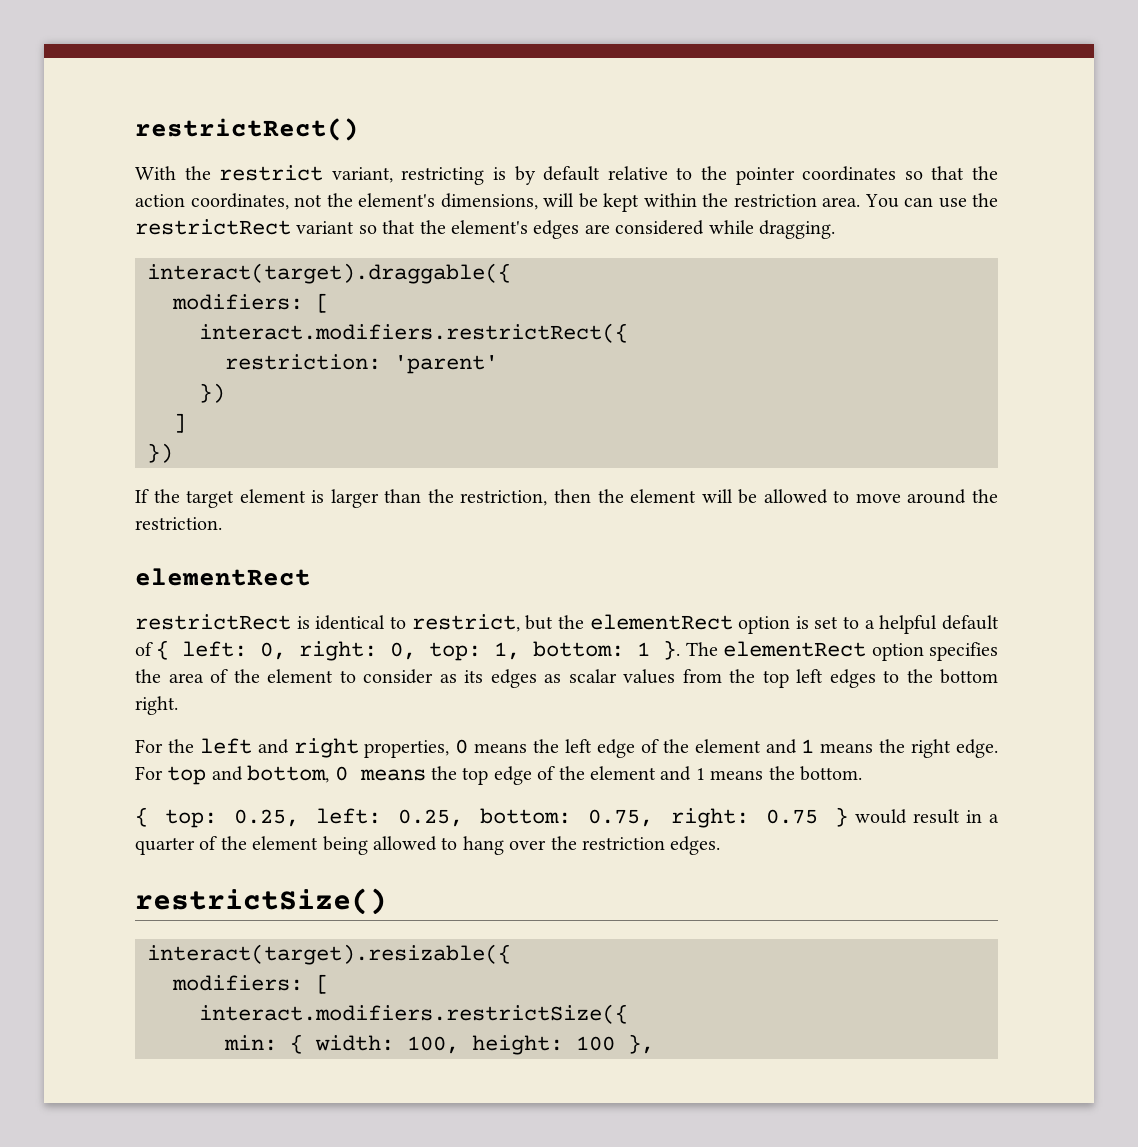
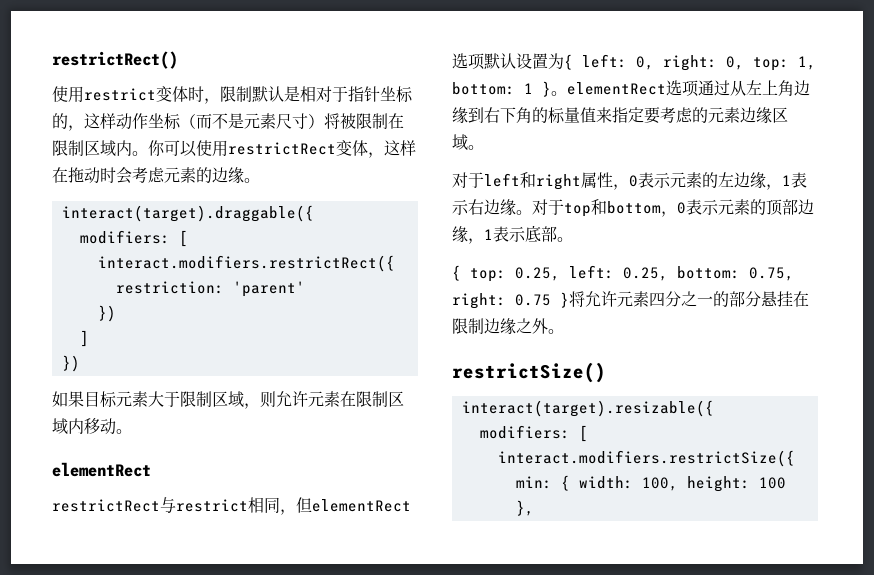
[135,165,999,185] [135,193,998,212] [135,219,835,239] With the restrict variant, restricting is by default relative to the pointer coordinates so that the action coordinates, not the element's dimensions, will be kept within the restriction area. You can use the restrictRect variant so that the element's edges are considered while dragging. -> [52,86,413,104] [52,113,404,131] [52,140,416,158] [52,167,260,184] 使用restrict变体时，限制默认是相对于指针坐标的，这样动作坐标（而不是元素尺寸）将被限制在限制区域内。你可以使用restrictRect变体，这样在拖动时会考虑元素的边缘。
[135,489,998,508] [135,517,222,530] [135,568,311,586] [135,614,999,634] [135,642,153,656] If the target element is larger than the restriction, then the element will be allowed to move around the restriction. // elementRect // restrictRect is identical to restrict, but the elementRect option is set to a helpful default of -> [52,391,404,409] [52,418,132,435] [52,462,151,477] [52,497,411,515] [452,53,564,70] 如果目标元素大于限制区域，则允许元素在限制区域内移动。 // elementRect // restrictRect与restrict相同，但elementRect选项默认设置为
[663,640,998,661] [135,669,998,688] [135,696,178,715] [135,738,999,758] [135,765,862,785] }. The elementRect option specifies the area of the element to consider as its edges as scalar values from the top left edges to the bottom right. // For the left and right properties, 0 means the left edge of the element and 1 means the right edge. For top and bottom, 0 means the top edge of the element and 1 means the bottom. -> [542,80,810,97] [452,107,788,124] [452,134,484,150] [452,172,807,190] [452,199,814,217] [452,225,573,244] }。elementRect选项通过从左上角边缘到右下角的标量值来指定要考虑的元素边缘区域。 // 对于left和right属性，0表示元素的左边缘，1表示右边缘。对于top和bottom，0表示元素的顶部边缘，1表示底部。
[854,809,999,824] [135,836,721,855] would result in a quarter of the element being allowed to hang over the restriction edges. -> [569,291,809,307] [452,318,564,334] 将允许元素四分之一的部分悬挂在限制边缘之外。

